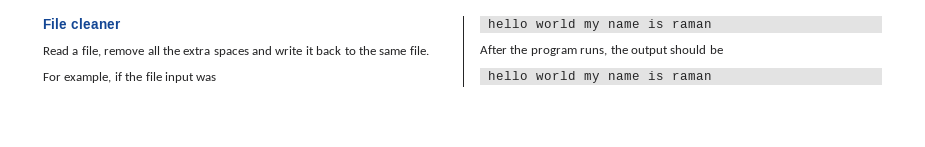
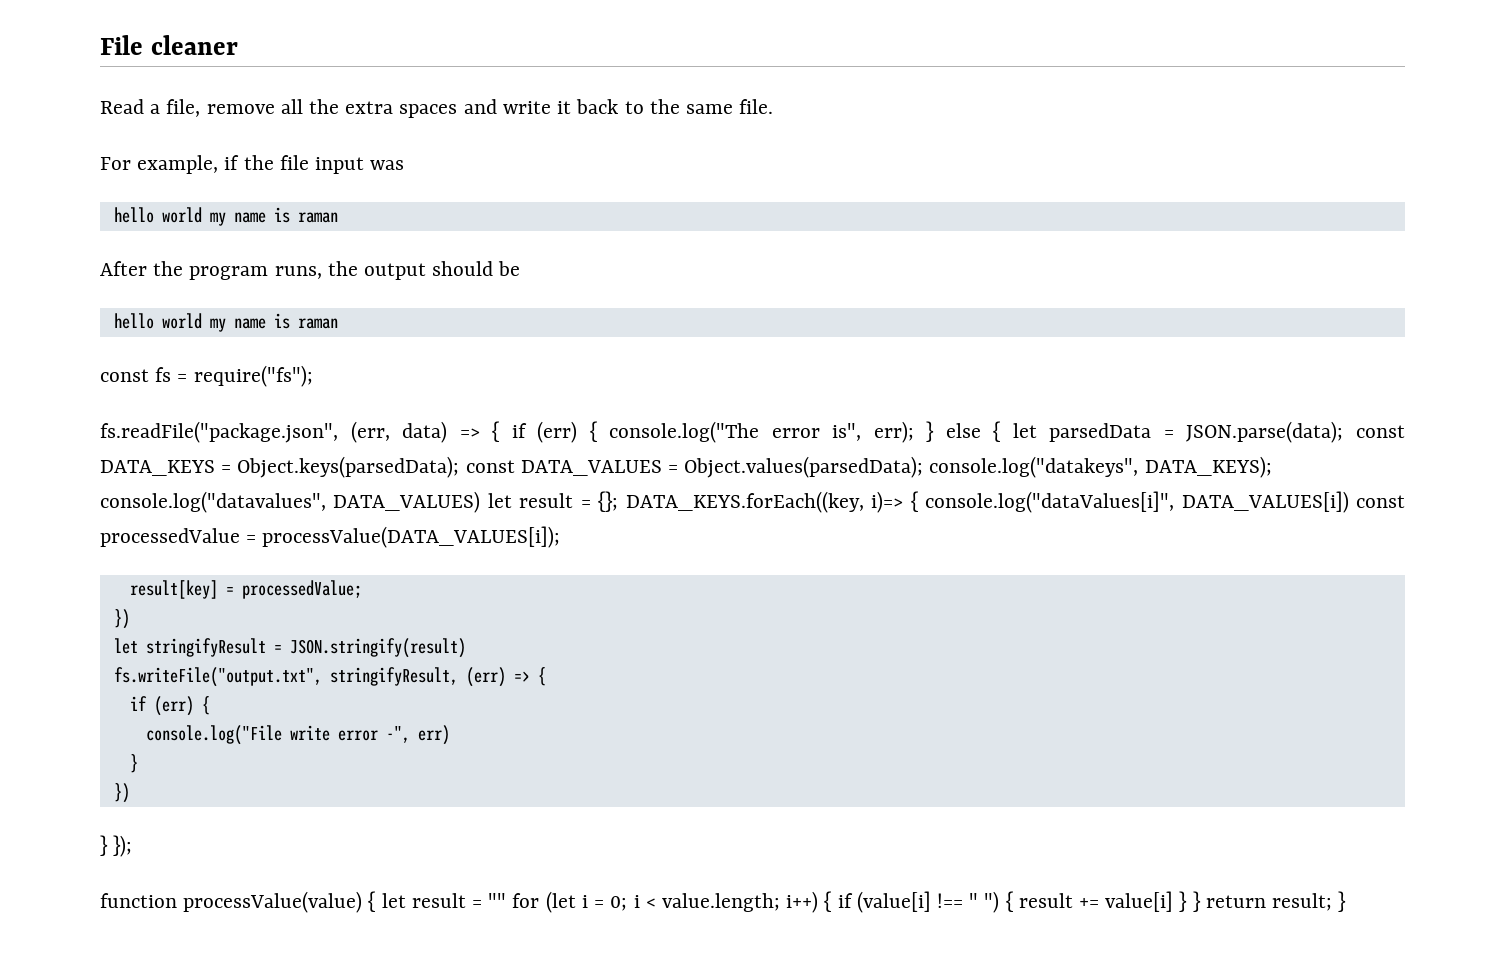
(712, 76) none -> [100,365,313,387] [100,421,1405,443] [100,456,1272,478] [100,491,1406,513] [100,526,561,548] [129,580,362,599] [113,609,130,629] [113,638,466,658] [113,667,546,687] [129,696,210,716] [145,725,450,745] [129,754,138,773] [113,783,130,803] [100,835,133,857] [100,891,1347,913] // const fs = require("fs"); // fs.readFile("package.json", (err, data) => { if (err) { console.log("The error is", err); } else { let parsedData = JSON.parse(data); const DATA_KEYS = Object.keys(parsedData); const DATA_VALUES = Object.values(parsedData); console.log("datakeys", DATA_KEYS); console.log("datavalues", DATA_VALUES) let result = {}; DATA_KEYS.forEach((key, i)=> { console.log("dataValues[i]", DATA_VALUES[i]) const processedValue = processValue(DATA_VALUES[i]); // result[key] = processedValue; // }) // let stringifyResult = JSON.stringify(result) // fs.writeFile("output.txt", stringifyResult, (err) => { // if (err) { // console.log("File write error -", err) // } // }) // } }); // function processValue(value) { let result = "" for (let i = 0; i < value.length; i++) { if (value[i] !== " ") { result += value[i] } } return result; }

